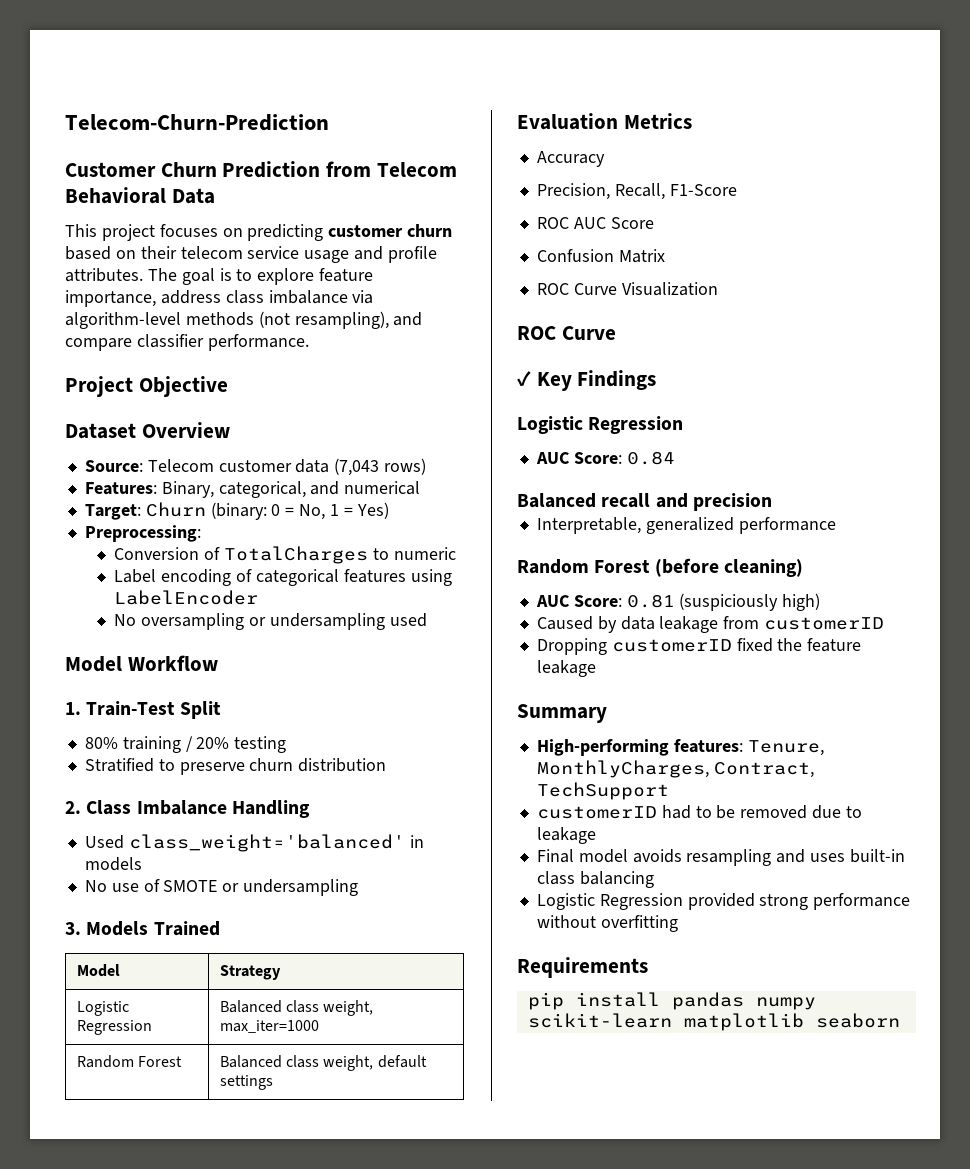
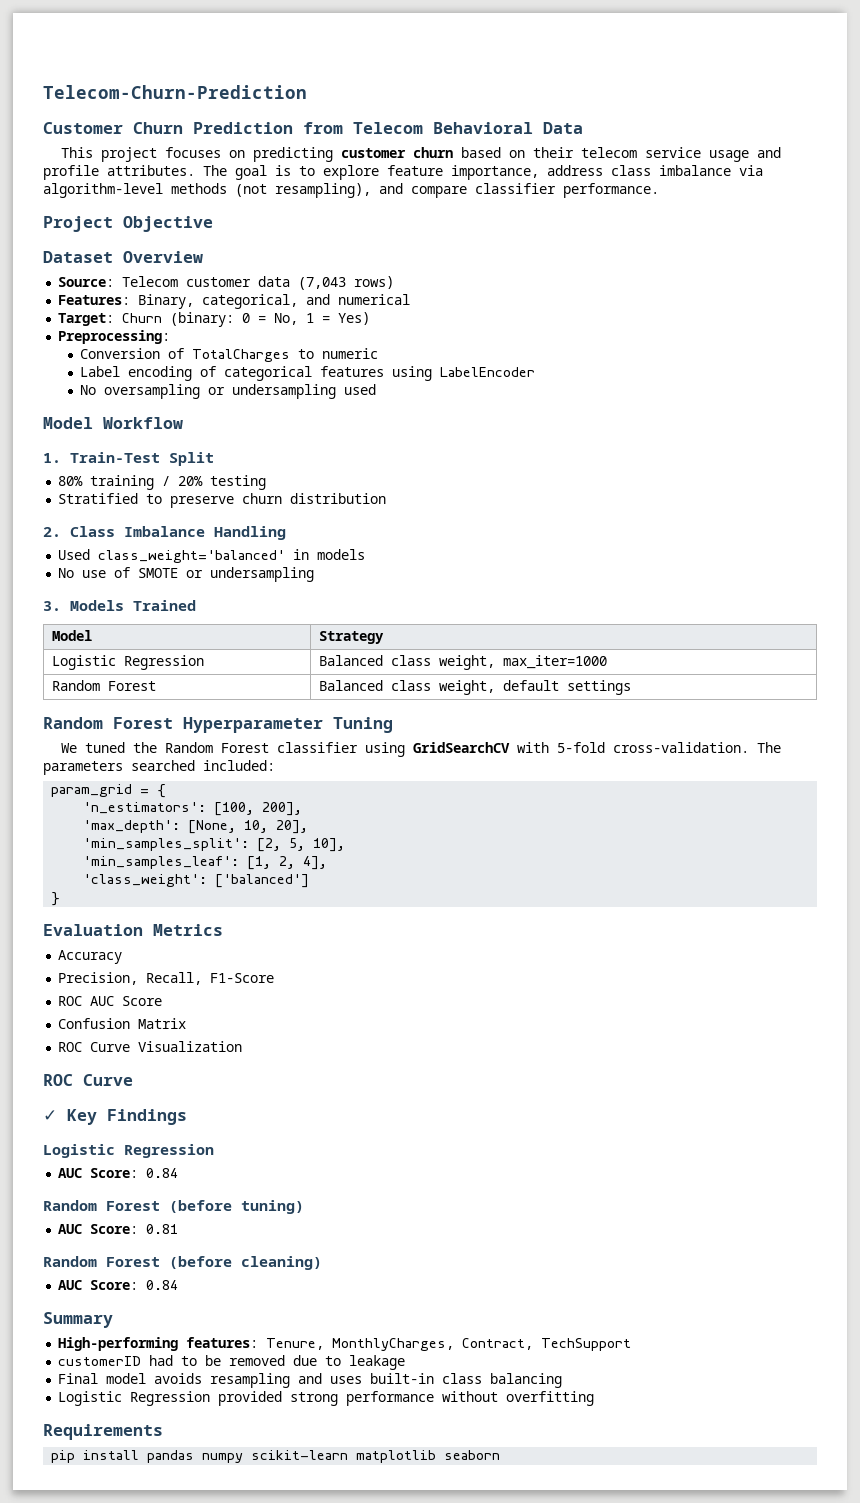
(273, 1082) none -> [43,717,393,733] [61,742,782,757] [43,760,275,775] [51,784,167,798] [83,802,303,816] [83,820,309,834] [83,838,346,852] [83,856,328,870] [83,874,310,888] [51,892,61,906] // Random Forest Hyperparameter Tuning // We tuned the Random Forest classifier using GridSearchCV with 5-fold cross-validation. The parameters searched included: // param_grid = { // 'n_estimators': [100, 200], // 'max_depth': [None, 10, 20], // 'min_samples_split': [2, 5, 10], // 'min_samples_leaf': [1, 2, 4], // 'class_weight': ['balanced'] // }
[517,493,772,511] [536,517,836,534] Balanced recall and precision // Interpretable, generalized performance -> [43,1200,304,1214] [58,1224,179,1234] Random Forest (before tuning) // AUC Score: 0.81
[626,593,821,611] [536,616,885,633] [536,638,862,655] [536,660,596,677] 0.81 (suspiciously high) // Caused by data leakage from customerID // Dropping customerID fixed the feature leakage -> [146,1280,179,1290] 0.84

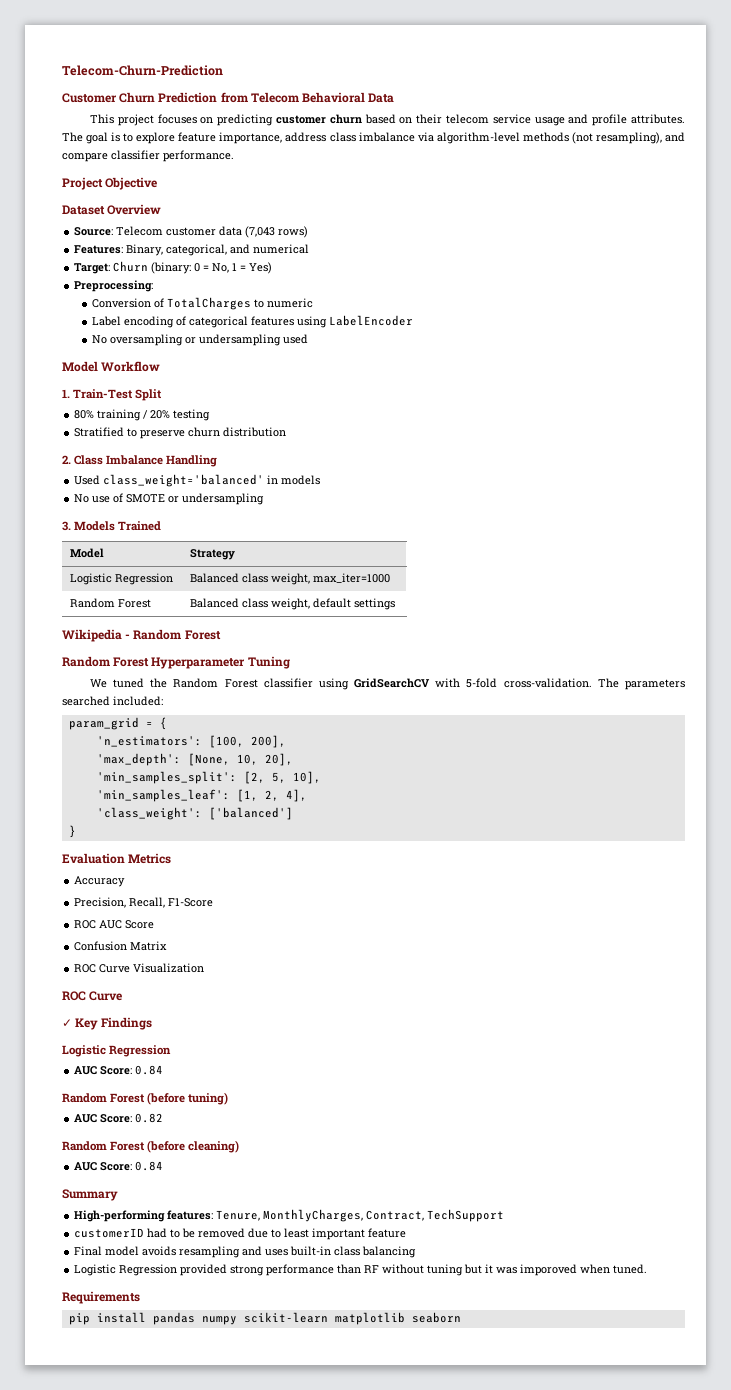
(632, 687) none -> [62,629,221,642] // Wikipedia - Random Forest
[146,1224,179,1234] 0.81 -> [135,1113,164,1123] 0.82
[349,1355,406,1370] leakage -> [284,1228,407,1240] least important feature
[442,1391,595,1406] without overfitting -> [337,1264,648,1276] than RF without tuning but it was imporoved when tuned.

